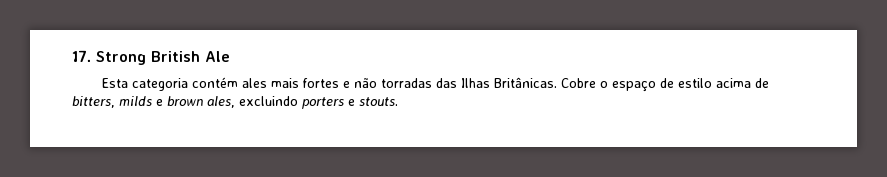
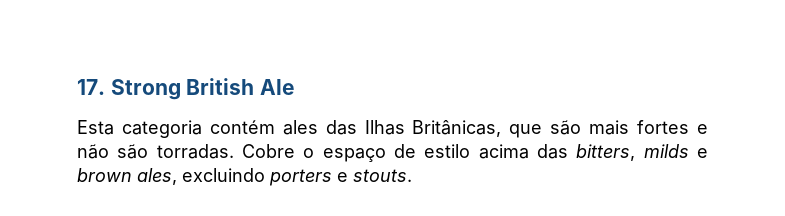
[270,77,557,88] mais fortes e não torradas das Ilhas Britânicas. -> [325,120,708,138] [77,144,234,159] das Ilhas Britânicas, que são mais fortes e não são torradas.
[754,78,769,88] de -> [537,144,568,159] das

